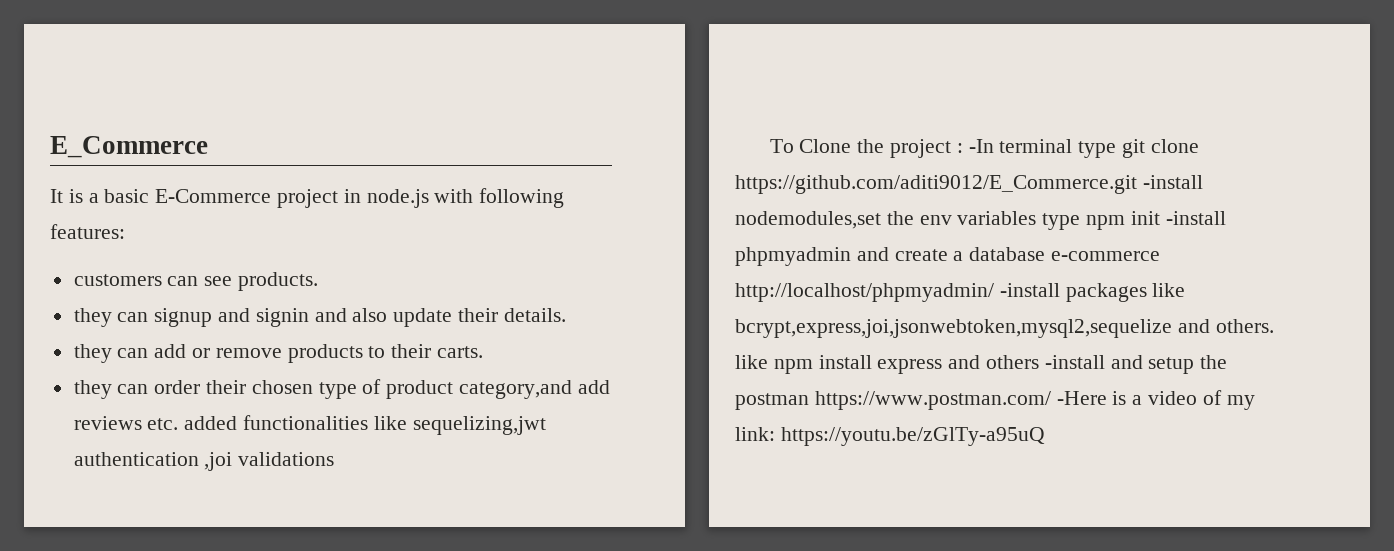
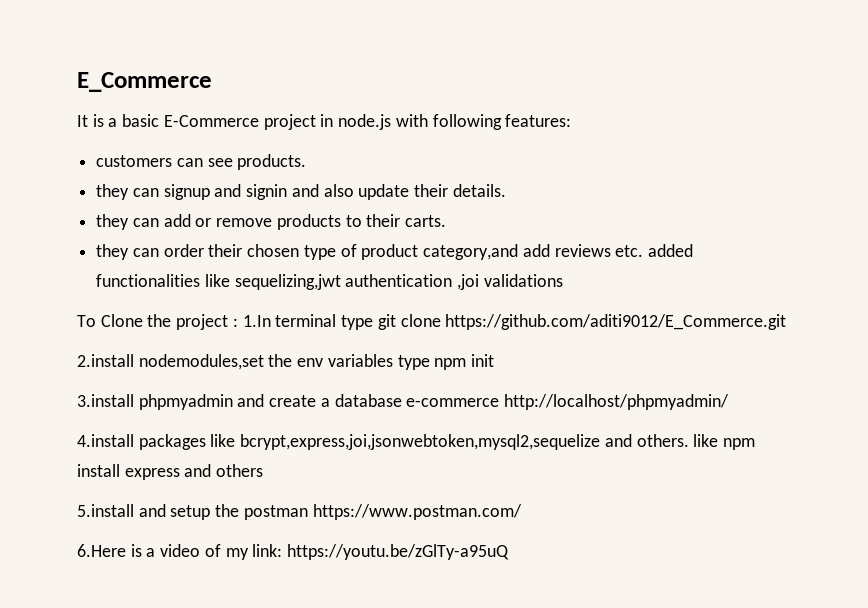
[968,139,994,153] -In -> [242,315,271,327] 1.In
[1142,175,1203,189] -install -> [77,354,134,367] // 2.install
[1165,211,1226,225] -install -> [77,394,134,407] // 3.install
[999,283,1060,297] -install -> [77,434,134,447] // 4.install
[1044,355,1105,369] -install -> [77,504,134,517] // 5.install
[1056,391,1107,405] -Here -> [77,544,126,557] // 6.Here

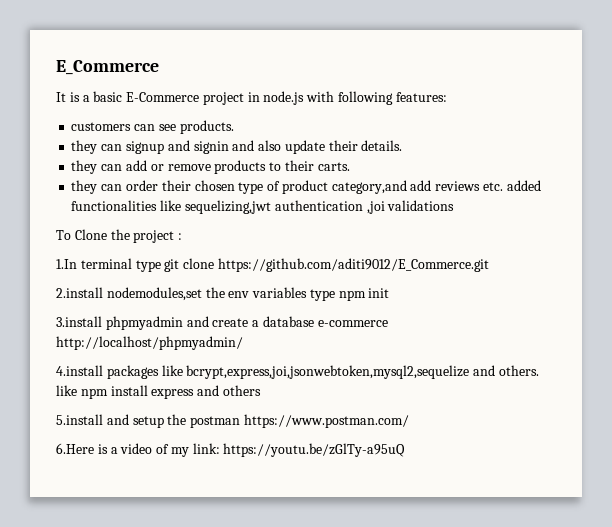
(238, 322) none -> (183, 236) //

